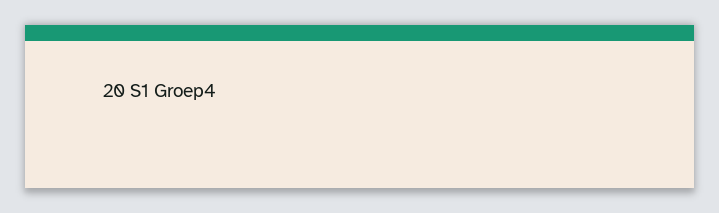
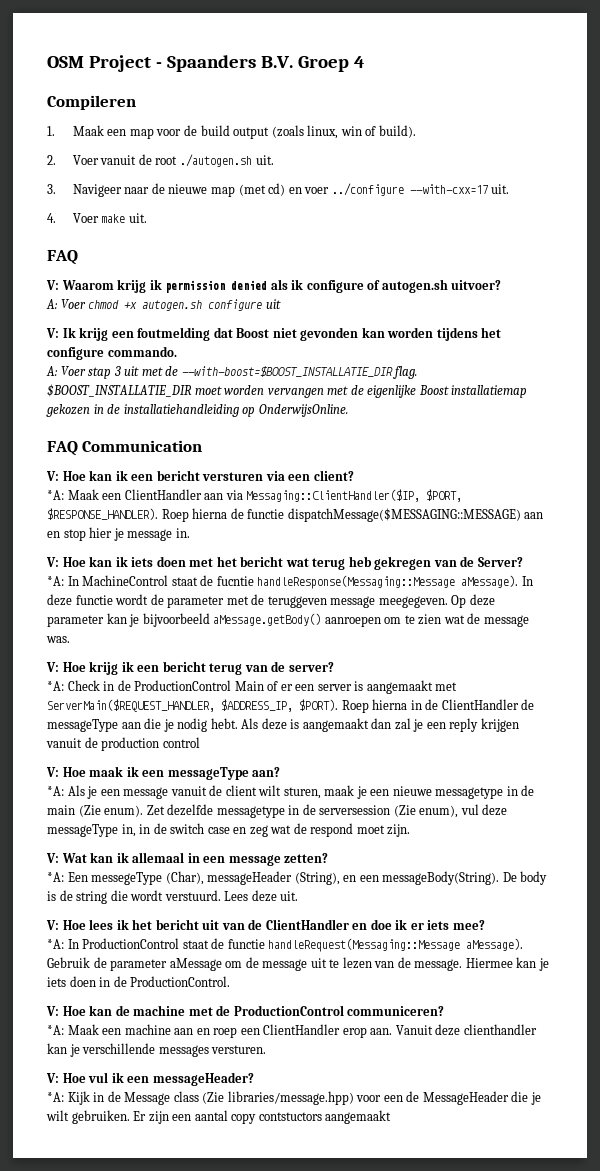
[103,84,217,100] 20 S1 Groep4 -> [47,55,365,72] [47,95,136,110] [47,125,416,139] [47,154,274,167] [47,183,510,197] [47,213,147,223] [47,250,78,265] [46,279,502,293] [46,299,281,311] [46,327,502,341] [47,346,177,360] [46,366,418,379] [47,384,528,398] [46,404,348,417] [47,440,203,456] [46,470,354,481] [47,489,463,502] [47,508,544,522] [47,527,190,541] [46,556,523,570] [47,575,533,589] [47,594,495,608] [47,613,529,627] [46,636,70,643] [46,661,334,675] [47,680,458,694] [47,699,535,713] [47,718,519,732] [46,737,200,751] [46,766,281,780] [47,785,535,799] [47,804,508,818] [47,823,411,837] [46,852,329,866] [47,871,548,885] [47,890,299,904] [46,919,485,930] [47,938,524,952] [47,957,549,971] [47,976,231,987] [46,1005,445,1016] [47,1024,537,1038] [47,1043,267,1057] [46,1072,254,1086] [47,1091,541,1105] [46,1110,392,1124] OSM Project - Spaanders B.V. Groep 4 // Compileren // 1. Maak een map voor de build output (zoals linux, win of build). // 2. Voer vanuit de root ./autogen.sh uit. // 3. Navigeer naar de nieuwe map (met cd) en voer ../configure --with-cxx=17 uit. // 4. Voer make uit. // FAQ // V: Waarom krijg ik permission denied als ik configure of autogen.sh uitvoer? // A: Voer chmod +x autogen.sh configure uit // V: Ik krijg een foutmelding dat Boost niet gevonden kan worden tijdens het configure commando. // A: Voer stap 3 uit met de --with-boost=$BOOST_INSTALLATIE_DIR flag. $BOOST_INSTALLATIE_DIR moet worden vervangen met de eigenlijke Boost installatiemap gekozen in de installatiehandleiding op OnderwijsOnline. // FAQ Communication // V: Hoe kan ik een bericht versturen via een client? // *A: Maak een ClientHandler aan via Messaging::ClientHandler($IP, $PORT, $RESPONSE_HANDLER). Roep hierna de functie dispatchMessage($MESSAGING::MESSAGE) aan en stop hier je message in. // V: Hoe kan ik iets doen met het bericht wat terug heb gekregen van de Server? // *A: In MachineControl staat de fucntie handleResponse(Messaging::Message aMessage). In deze functie wordt de parameter met de teruggeven message meegegeven. Op deze parameter kan je bijvoorbeeld aMessage.getBody() aanroepen om te zien wat de message was. // V: Hoe krijg ik een bericht terug van de server? // *A: Check in de ProductionControl Main of er een server is aangemaakt met ServerMain($REQUEST_HANDLER, $ADDRESS_IP, $PORT). Roep hierna in de ClientHandler de messageType aan die je nodig hebt. Als deze is aangemaakt dan zal je een reply krijgen vanuit de production control // V: Hoe maak ik een messageType aan? // *A: Als je een message vanuit de client wilt sturen, maak je een nieuwe messagetype in de main (Zie enum). Zet dezelfde messagetype in de serversession (Zie enum), vul deze messageType in, in de switch case en zeg wat de respond moet zijn. // V: Wat kan ik allemaal in een message zetten? // *A: Een messegeType (Char), messageHeader (String), en een messageBody(String). De body is de string die wordt verstuurd. Lees deze uit. // V: Hoe lees ik het bericht uit van de ClientHandler en doe ik er iets mee? // *A: In ProductionControl staat de functie handleRequest(Messaging::Message aMessage). Gebruik de parameter aMessage om de message uit te lezen van de message. Hiermee kan je iets doen in de ProductionControl. // V: Hoe kan de machine met de ProductionControl communiceren? // *A: Maak een machine aan en roep een ClientHandler erop aan. Vanuit deze clienthandler kan je verschillende messages versturen. // V: Hoe vul ik een messageHeader? // *A: Kijk in de Message class (Zie libraries/message.hpp) voor een de MessageHeader die je wilt gebruiken. Er zijn een aantal copy contstuctors aangemaakt

